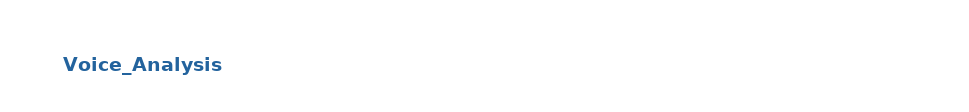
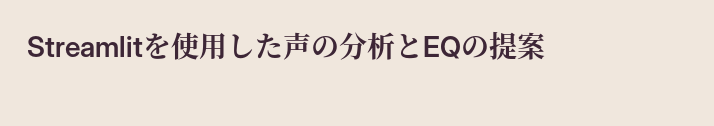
[63,57,222,75] Voice_Analysis -> [27,31,545,60] Streamlitを使用した声の分析とEQの提案

